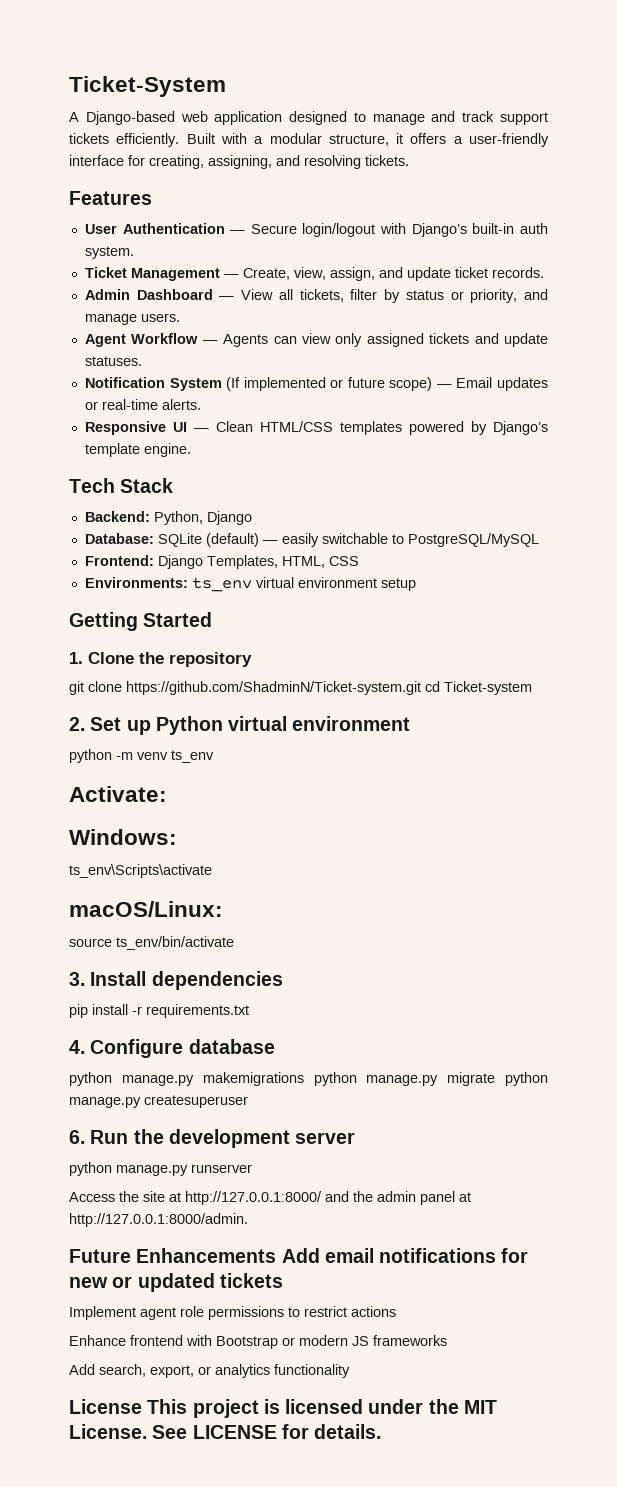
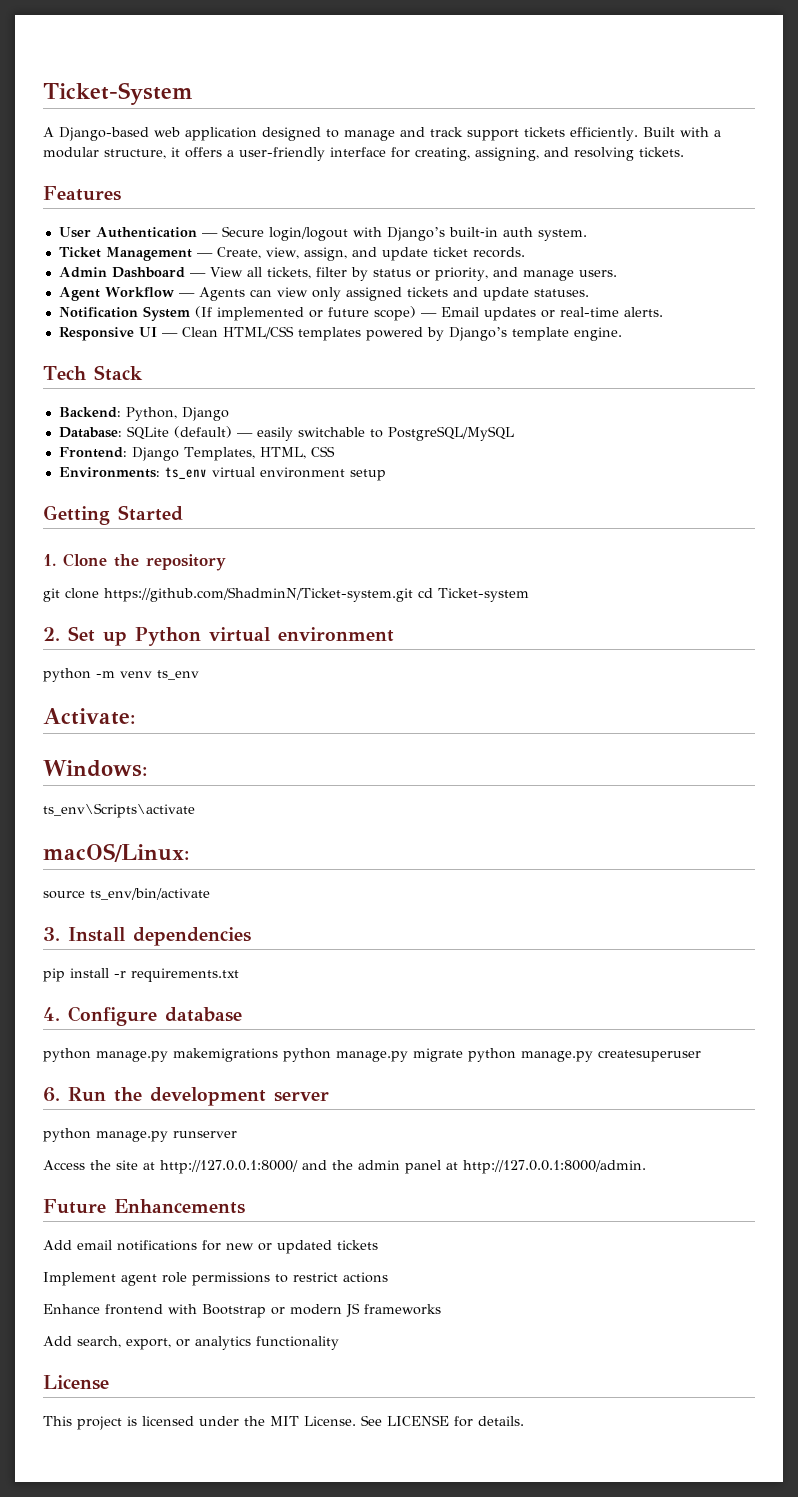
(277, 1255) none -> (245, 1206) //
(142, 1406) none -> (109, 1382) //

